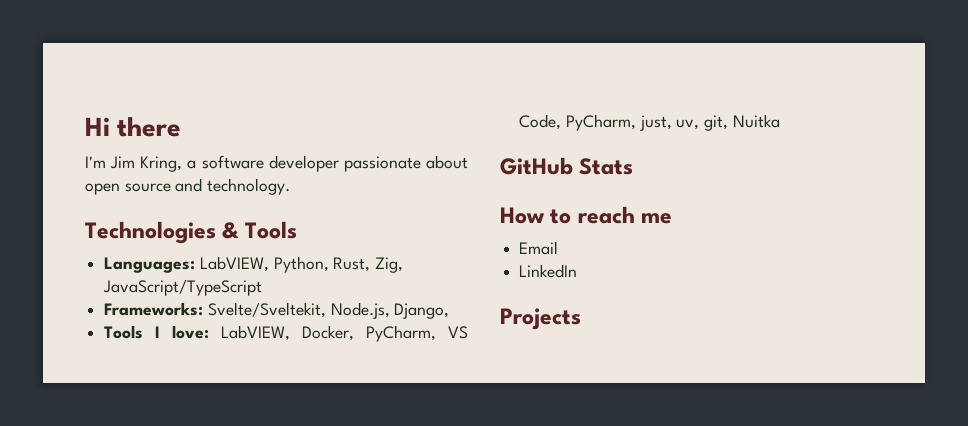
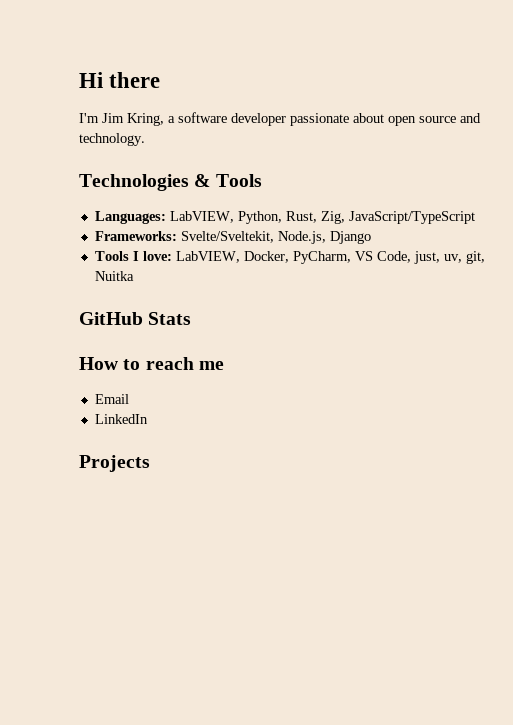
[394,303,450,319] Django, -> [329,231,371,244] Django
[565,114,636,131] PyCharm, -> (411, 257) none

